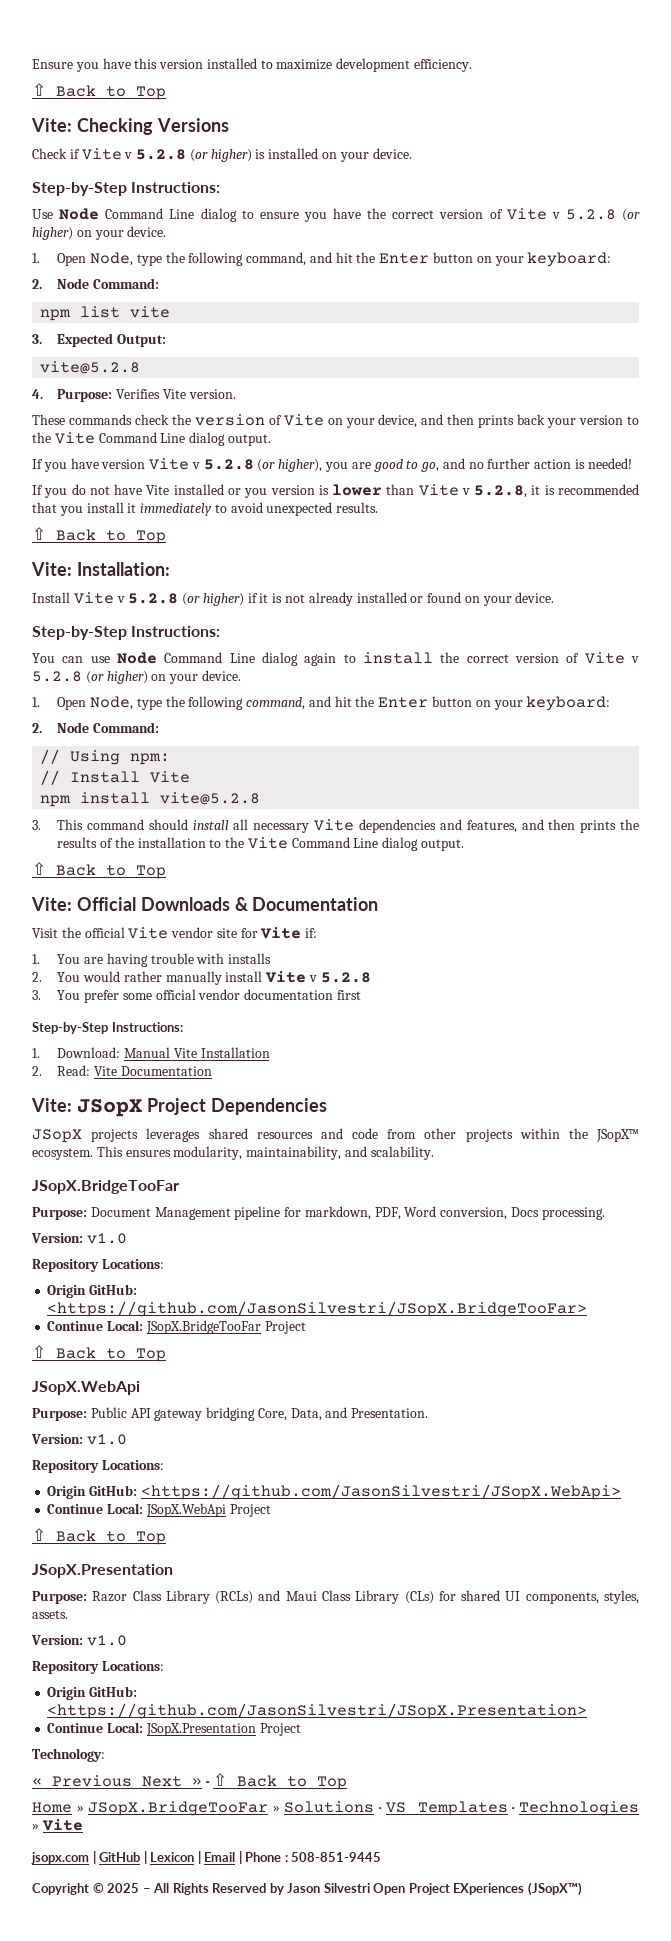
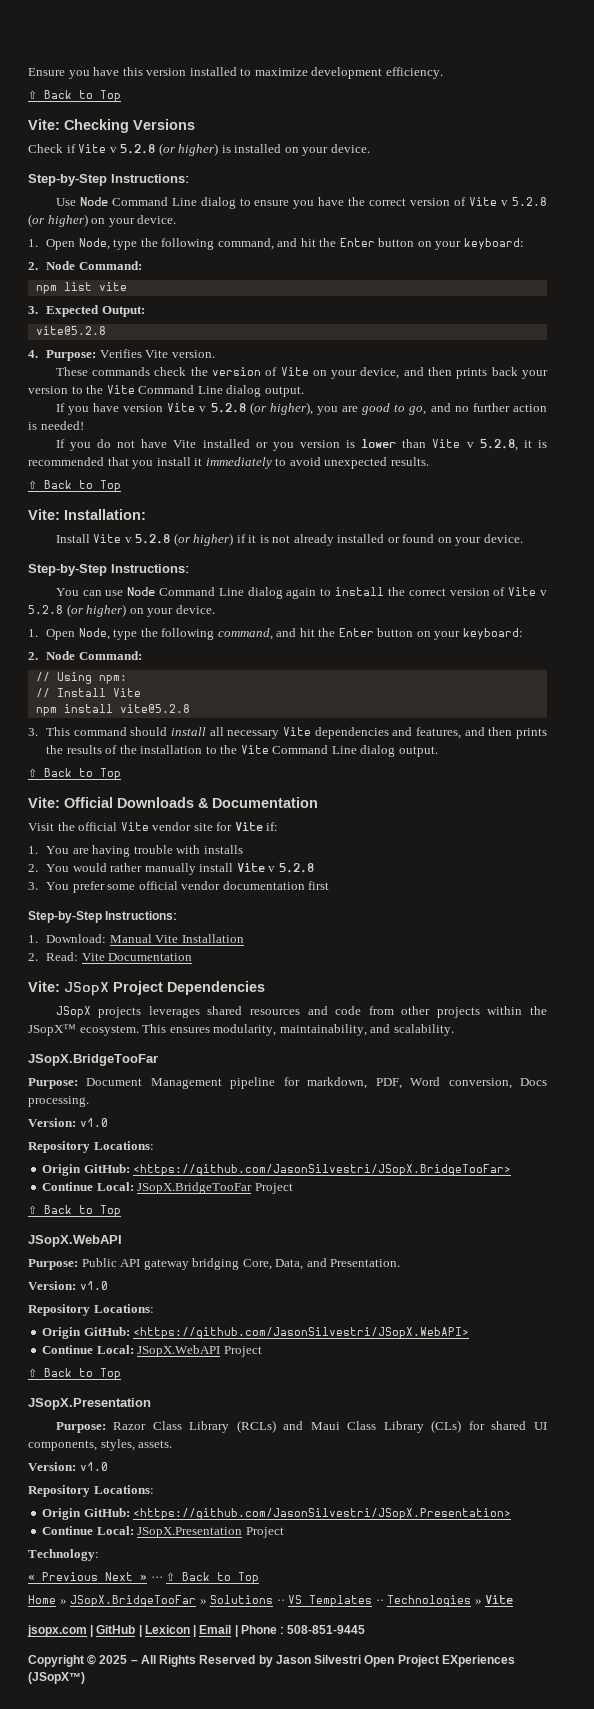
[32,1381,140,1395] JSopX.WebApi -> [28,1235,122,1247] JSopX.WebAPI
[140,1484,621,1500] [47,1503,226,1517] <https://github.com/JasonSilvestri/JSopX.WebApi> // Continue Local: JSopX.WebApi -> [133,1327,470,1339] [42,1345,221,1357] <https://github.com/JasonSilvestri/JSopX.WebAPI> // Continue Local: JSopX.WebAPI

